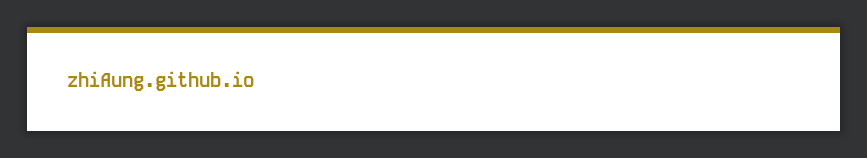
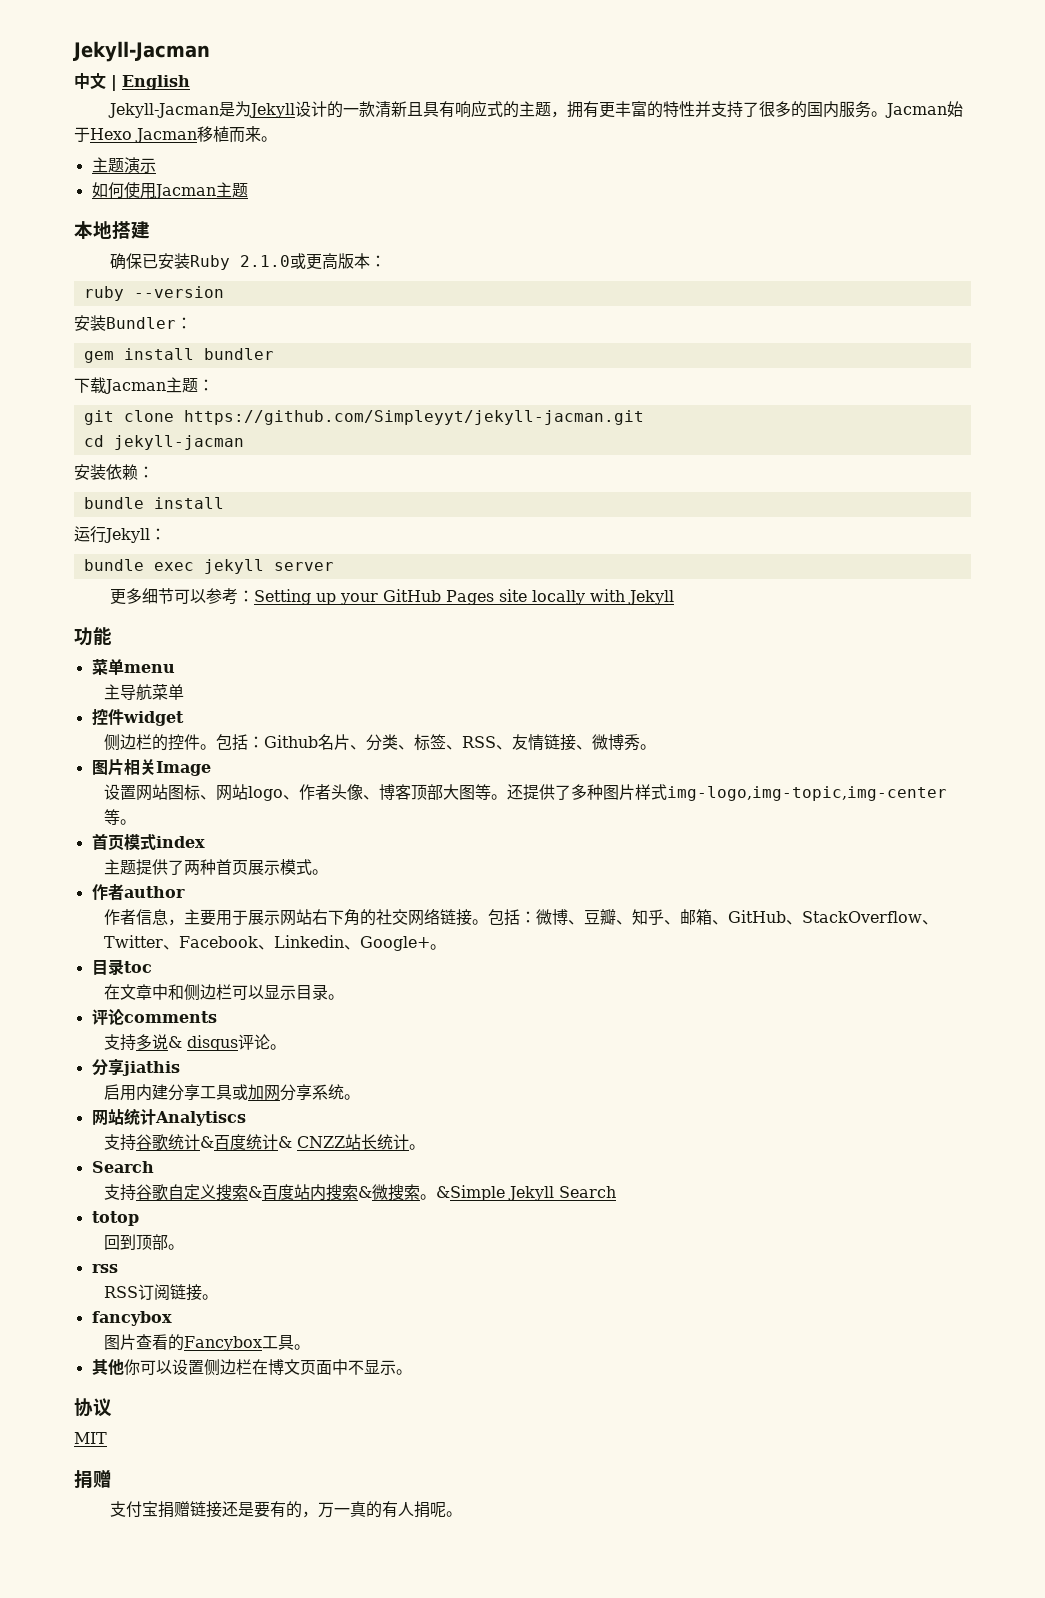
[67,71,254,91] zhiAung.github.io -> [73,41,210,62] [74,73,190,91] [107,100,963,118] [74,126,277,143] [91,157,156,173] [91,182,248,199] [74,221,150,239] [109,253,386,270] [83,286,224,301] [74,315,192,331] [83,348,274,363] [74,377,214,394] [83,410,644,425] [83,435,244,450] [74,464,154,480] [83,497,224,509] [74,526,166,543] [83,559,334,574] [109,588,674,605] [74,627,112,646] [91,659,175,675] [103,684,184,700] [91,709,184,726] [103,734,656,751] [91,759,211,776] [103,784,947,801] [103,809,136,825] [91,833,205,851] [103,859,328,876] [91,884,185,901] [103,908,938,926] [103,935,446,951] [91,959,152,976] [103,984,344,1001] [91,1008,217,1026] [103,1034,286,1051] [91,1059,180,1076] [103,1084,360,1101] [91,1108,246,1126] [103,1134,425,1151] [91,1161,154,1173] [103,1184,616,1201] [91,1211,139,1226] [103,1234,184,1250] [91,1264,118,1273] [103,1284,218,1301] [91,1311,172,1326] [103,1334,310,1351] [91,1359,412,1376] [74,1398,112,1417] [74,1432,107,1444] [74,1469,112,1488] [109,1501,462,1518] Jekyll-Jacman // 中文 | English // Jekyll-Jacman是为Jekyll设计的一款清新且具有响应式的主题，拥有更丰富的特性并支持了很多的国内服务。Jacman始于Hexo Jacman移植而来。 // 主题演示 // 如何使用Jacman主题 // 本地搭建 // 确保已安装Ruby 2.1.0或更高版本： // ruby --version // 安装Bundler： // gem install bundler // 下载Jacman主题： // git clone https://github.com/Simpleyyt/jekyll-jacman.git // cd jekyll-jacman // 安装依赖： // bundle install // 运行Jekyll： // bundle exec jekyll server // 更多细节可以参考：Setting up your GitHub Pages site locally with Jekyll // 功能 // 菜单menu // 主导航菜单 // 控件widget // 侧边栏的控件。包括：Github名片、分类、标签、RSS、友情链接、微博秀。 // 图片相关Image // 设置网站图标、网站logo、作者头像、博客顶部大图等。还提供了多种图片样式img-logo,img-topic,img-center等。 // 首页模式index // 主题提供了两种首页展示模式。 // 作者author // 作者信息，主要用于展示网站右下角的社交网络链接。包括：微博、豆瓣、知乎、邮箱、GitHub、StackOverflow、Twitter、Facebook、Linkedin、Google+。 // 目录toc // 在文章中和侧边栏可以显示目录。 // 评论comments // 支持多说& disqus评论。 // 分享jiathis // 启用内建分享工具或加网分享系统。 // 网站统计Analytiscs // 支持谷歌统计&百度统计& CNZZ站长统计。 // Search // 支持谷歌自定义搜索&百度站内搜索&微搜索。&Simple Jekyll Search // totop // 回到顶部。 // rss // RSS订阅链接。 // fancybox // 图片查看的Fancybox工具。 // 其他你可以设置侧边栏在博文页面中不显示。 // 协议 // MIT // 捐赠 // 支付宝捐赠链接还是要有的，万一真的有人捐呢。

